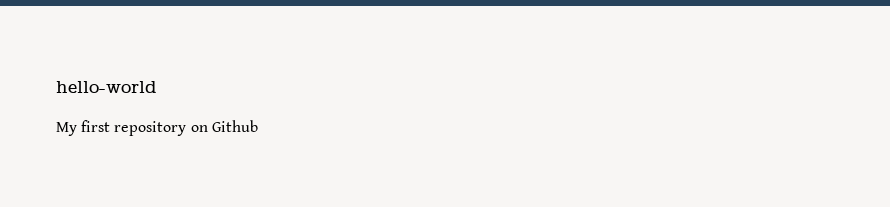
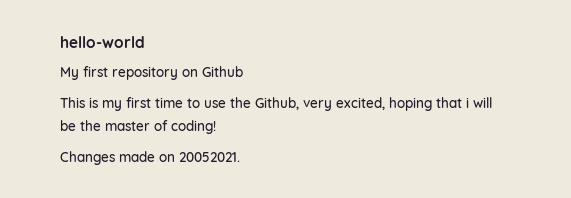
(258, 126) none -> [60,97,492,111] [60,120,216,134] [60,151,240,165] // This is my first time to use the Github, very excited, hoping that i will be the master of coding! // Changes made on 20052021.

